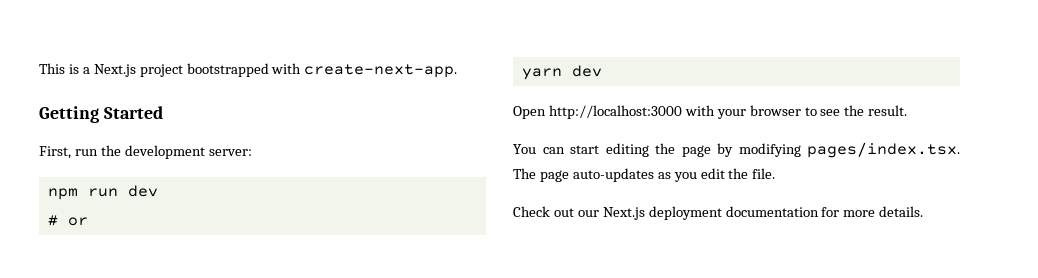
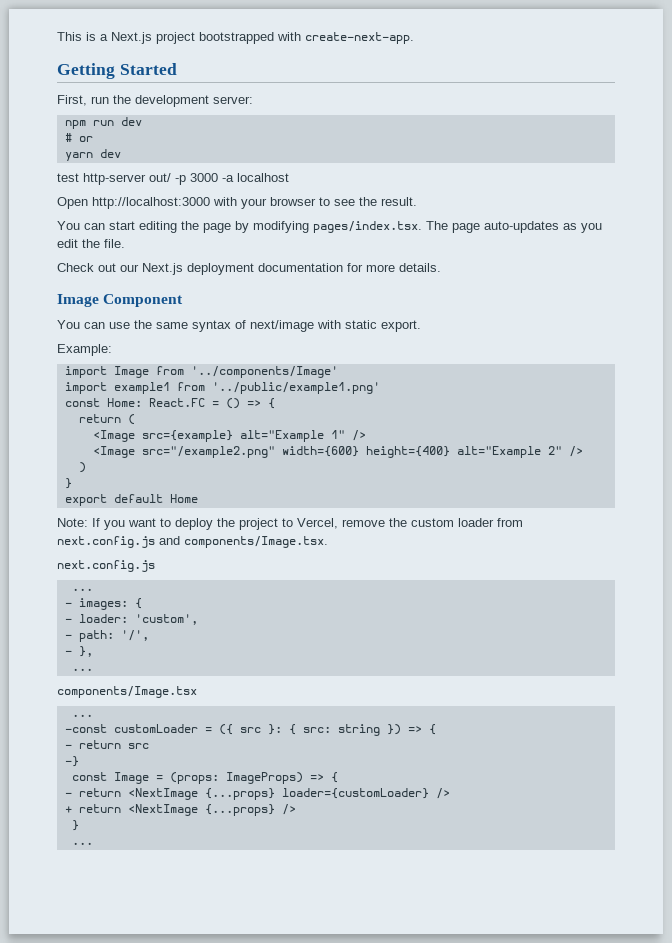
(602, 71) none -> [57,173,289,185] // test http-server out/ -p 3000 -a localhost
(924, 211) none -> [57,294,184,307] [57,320,421,332] [57,344,112,356] [64,366,338,378] [64,382,380,394] [64,398,275,409] [78,414,135,425] [92,430,366,442] [92,446,583,458] [78,462,86,473] [64,478,72,489] [64,494,198,506] [57,518,523,530] [57,536,328,548] [57,560,155,572] [71,588,93,591] [64,598,142,610] [64,614,198,625] [64,630,149,642] [64,646,93,657] [71,668,93,671] [57,686,197,698] [71,714,93,717] [64,724,436,736] [64,740,149,749] [64,756,79,767] [71,772,338,784] [64,788,450,800] [64,804,296,816] [71,820,79,831] [71,842,93,845] // Image Component // You can use the same syntax of next/image with static export. // Example: // import Image from '../components/Image' // import example1 from '../public/example1.png' // const Home: React.FC = () => { // return ( // <Image src={example} alt="Example 1" /> // <Image src="/example2.png" width={600} height={400} alt="Example 2" /> // ) // } // export default Home // Note: If you want to deploy the project to Vercel, remove the custom loader from next.config.js and components/Image.tsx. // next.config.js // ... // - images: { // - loader: 'custom', // - path: '/', // - }, // ... // components/Image.tsx // ... // -const customLoader = ({ src }: { src: string }) => { // - return src // -} // const Image = (props: ImageProps) => { // - return <NextImage {...props} loader={customLoader} /> // + return <NextImage {...props} /> // } // ...

